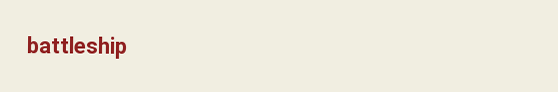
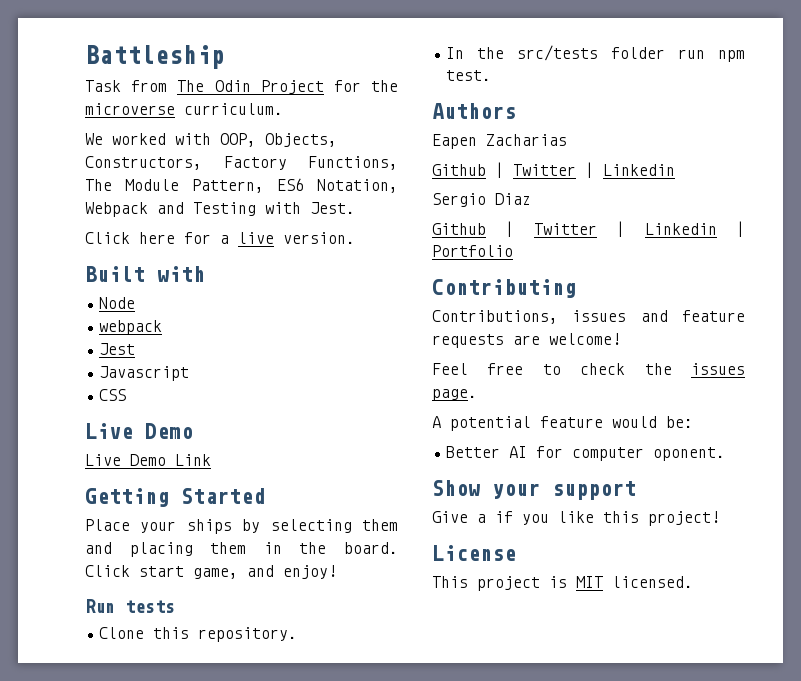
[26,36,128,59] battleship -> [85,45,225,69] [85,80,398,94] [85,103,283,115] [85,133,337,147] [85,156,398,170] [85,178,398,193] [85,202,355,217] [85,232,355,244] [85,266,205,282] [99,297,136,309] [99,320,163,335] [99,343,136,355] [99,366,190,381] [99,389,127,401] [85,423,193,439] [85,454,211,466] [85,488,265,507] [85,519,398,534] [85,542,398,557] [85,565,337,579] [85,599,175,613] [99,627,298,642] [446,45,745,62] [446,70,492,81] [432,103,516,119] [432,134,567,149] [432,162,675,178] [432,193,531,207] [432,221,745,237] [432,245,513,257] [432,279,576,298] [432,310,745,324] [432,333,621,348] [432,363,745,375] [432,389,477,401] [432,416,693,431] [446,446,726,461] [432,480,636,500] [432,511,720,526] [432,545,516,561] [432,576,693,591] Battleship // Task from The Odin Project for the microverse curriculum. // We worked with OOP, Objects, Constructors, Factory Functions, The Module Pattern, ES6 Notation, Webpack and Testing with Jest. // Click here for a live version. // Built with // Node // webpack // Jest // Javascript // CSS // Live Demo // Live Demo Link // Getting Started // Place your ships by selecting them and placing them in the board. Click start game, and enjoy! // Run tests // Clone this repository. // In the src/tests folder run npm test. // Authors // Eapen Zacharias // Github | Twitter | Linkedin // Sergio Diaz // Github | Twitter | Linkedin | Portfolio // Contributing // Contributions, issues and feature requests are welcome! // Feel free to check the issues page. // A potential feature would be: // Better AI for computer oponent. // Show your support // Give a if you like this project! // License // This project is MIT licensed.

